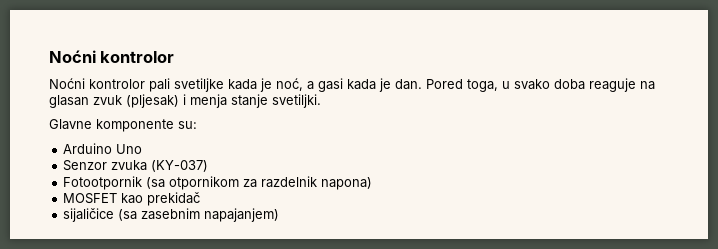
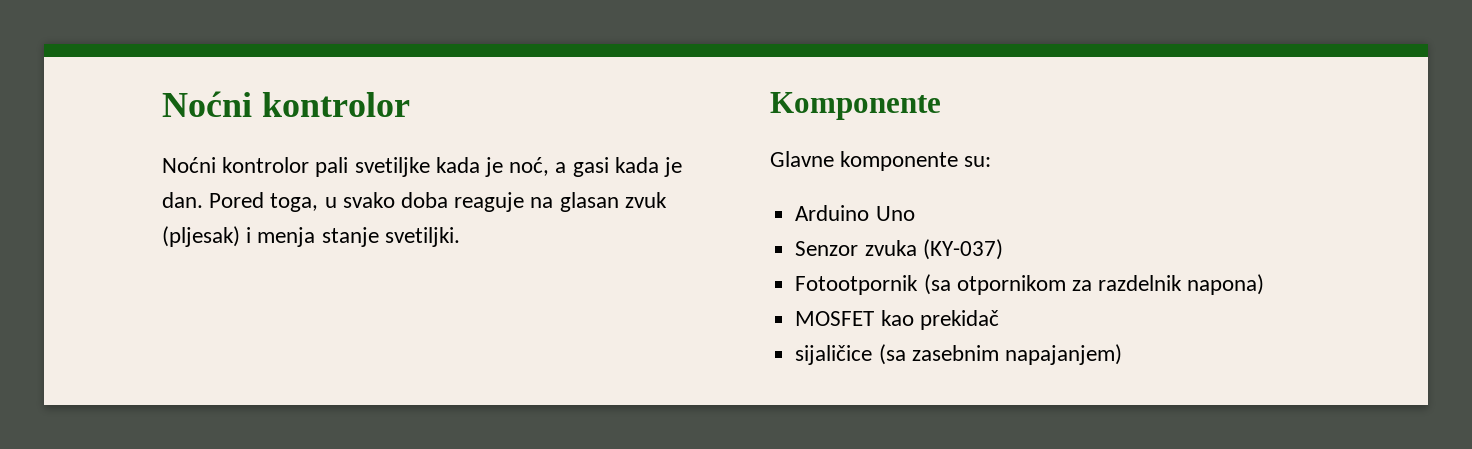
(321, 101) none -> [770,92,941,120] // Komponente

